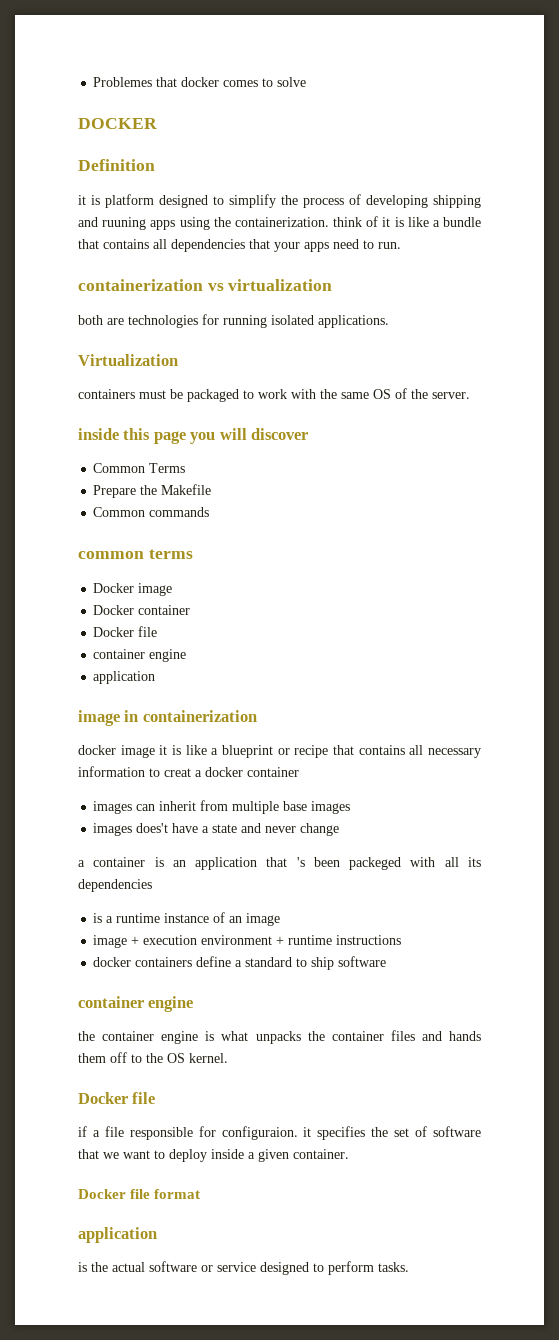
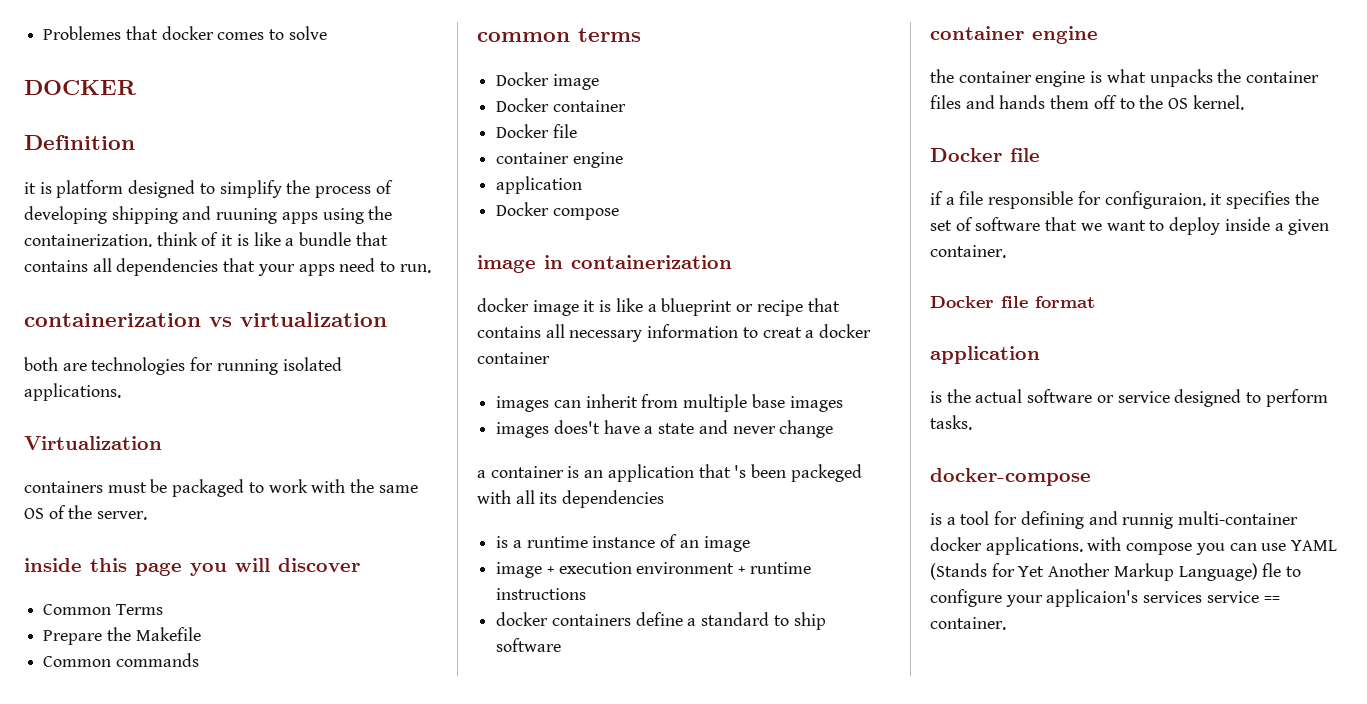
(156, 677) none -> [496,202,619,220] // Docker compose
(409, 1267) none -> [930,468,1091,486] [930,511,1299,529] [930,537,1338,555] [930,563,1302,581] [930,589,1280,607] [930,617,1006,630] // docker-compose // is a tool for defining and runnig multi-container docker applications. with compose you can use YAML (Stands for Yet Another Markup Language) fle to configure your applicaion's services service == container.

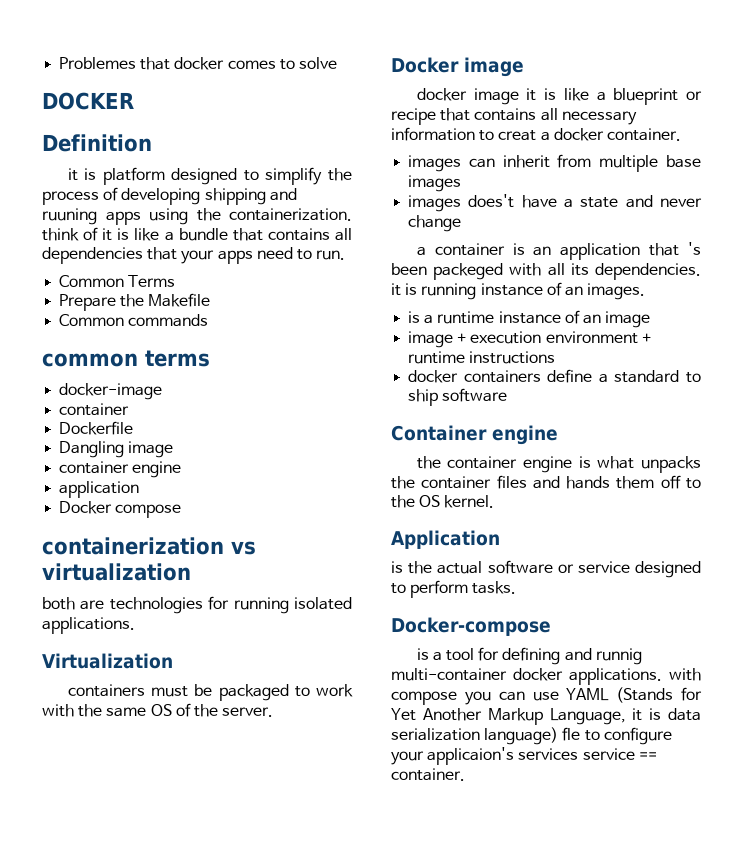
(431, 268) none -> [59,275,176,287] [59,293,211,311] [59,314,209,327] [42,350,210,367] [59,383,163,400] [59,403,130,416] [59,421,134,435] [59,441,174,458] [59,461,182,478] [59,481,140,498] [59,501,182,518] // Common Terms // Prepare the Makefile // Common commands // common terms // docker-image // container // Dockerfile // Dangling image // container engine // application // Docker compose
[24,558,360,576] [43,604,163,615] [43,627,201,645] [43,653,199,667] [477,28,641,42] [496,72,599,90] [496,98,626,112] [496,124,577,138] [496,152,623,168] [496,176,583,194] [496,202,619,220] [477,255,732,273] inside this page you will discover // Common Terms // Prepare the Makefile // Common commands // common terms // Docker image // Docker container // Docker file // container engine // application // Docker compose // image in containerization -> [391,57,524,77] Docker image
[477,352,550,364] container -> [606,128,681,141] container.
[562,490,665,508] dependencies -> [595,263,701,280] [391,282,646,300] dependencies. it is running instance of an images.
[930,26,1024,40] container -> [391,425,487,441] Container
[930,148,1040,162] [930,191,1319,209] [930,217,1330,235] [930,245,1006,258] [930,296,1095,308] [930,346,1040,364] Docker file // if a file responsible for configuraion. it specifies the set of software that we want to deploy inside a given container. // Docker file format // application -> [391,530,500,549] Application
[930,468,1091,486] docker-compose -> [391,617,551,636] Docker-compose
[1178,563,1258,581] Language) -> [549,708,701,725] [391,727,559,745] Language, it is data serialization language)

